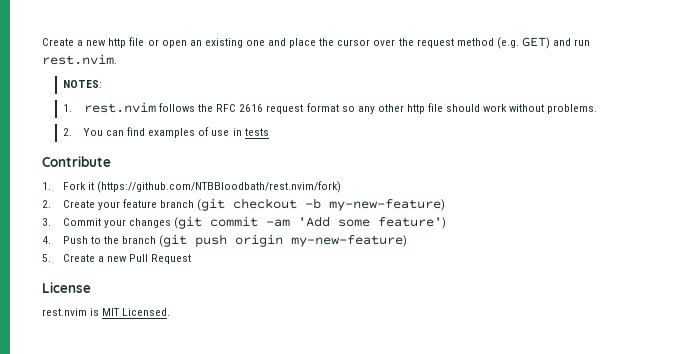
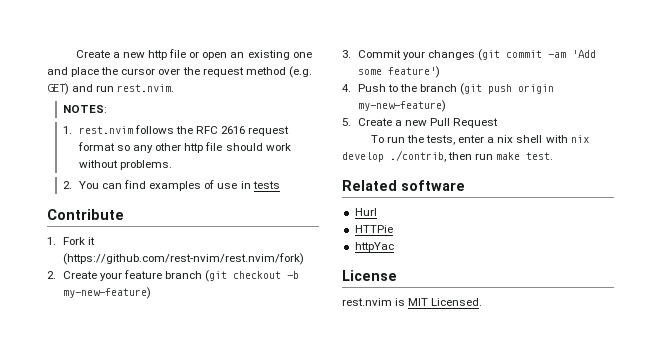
[97,181,342,193] (https://github.com/NTBBloodbath/rest.nvim/fork) -> [62,253,304,265] (https://github.com/rest-nvim/rest.nvim/fork)
(192, 259) none -> [370,135,589,145] [342,150,554,162] [342,180,465,191] [354,208,377,216] [354,225,393,233] [354,242,394,252] // To run the tests, enter a nix shell with nix develop ./contrib, then run make test. // Related software // Hurl // HTTPie // httpYac

